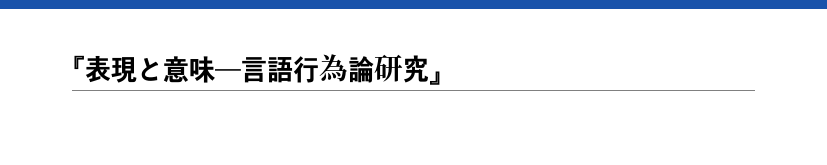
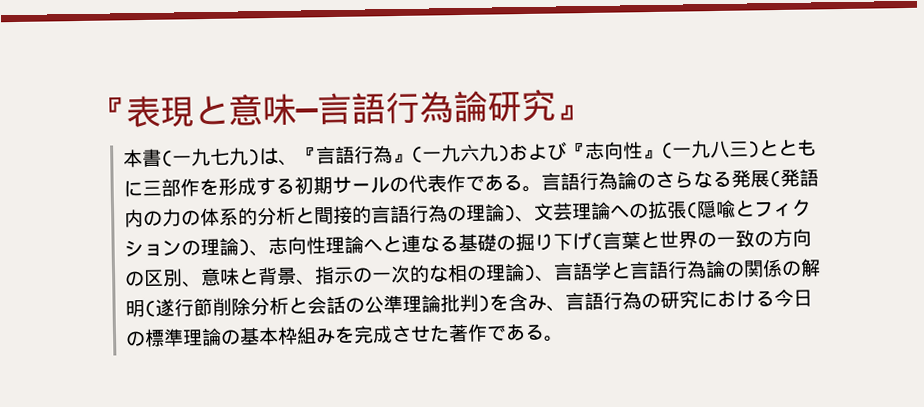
(442, 78) none -> [123,139,818,168] [123,168,820,198] [124,198,813,228] [124,228,813,258] [125,258,822,288] [125,288,814,318] [125,323,565,347] // 本書(一九七九)は、『言語行為』(一九六九)および『志向性』(一九八三)とともに三部作を形成する初期サールの代表作である。言語行為論のさらなる発展(発語内の力の体系的分析と間接的言語行為の理論)、文芸理論への拡張(隠喩とフィクションの理論)、志向性理論へと連なる基礎の掘り下げ(言葉と世界の一致の方向の区別、意味と背景、指示の一次的な相の理論)、言語学と言語行為論の関係の解明(遂行節削除分析と会話の公準理論批判)を含み、言語行為の研究における今日の標準理論の基本枠組みを完成させた著作である。

